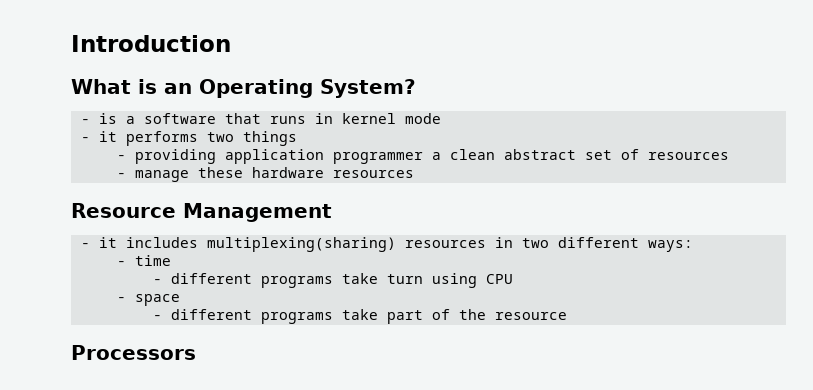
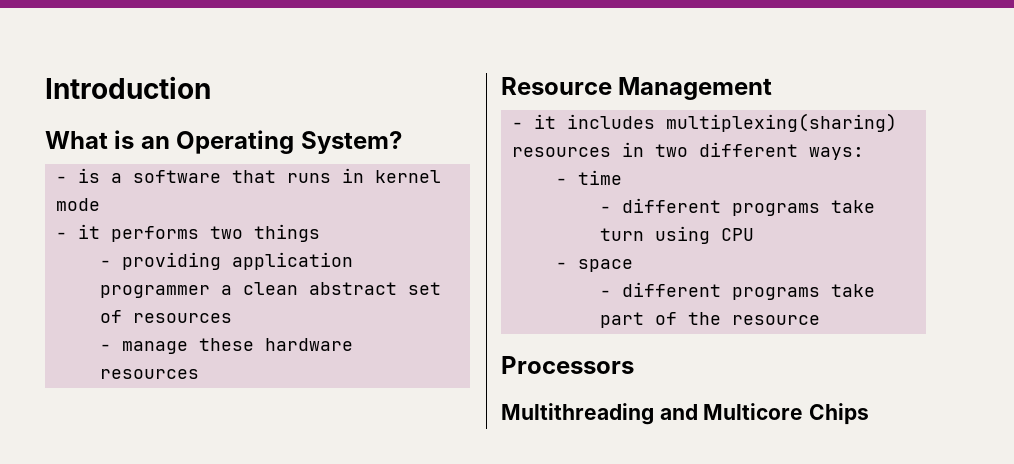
(196, 352) none -> [501,403,870,425] // Multithreading and Multicore Chips

